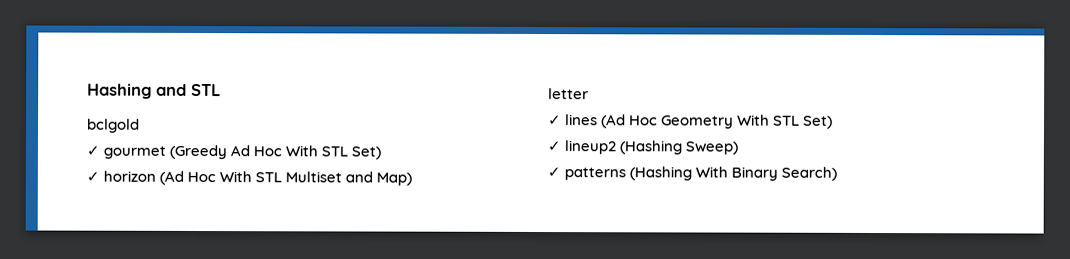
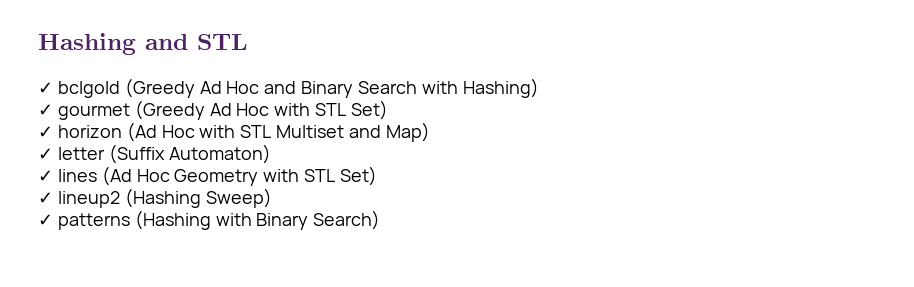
(221, 90) none -> [38,82,53,94] ✓
(140, 125) none -> [124,78,539,98] (Greedy Ad Hoc and Binary Search with Hashing)
[285,145,319,157] With -> [274,103,311,116] with
[219,171,253,183] With -> [199,125,236,138] with
(413, 179) none -> [38,148,53,160] ✓
(589, 94) none -> [108,144,271,164] (Suffix Automaton)
[737,114,771,126] With -> [263,169,300,182] with
[695,166,729,178] With -> [215,213,252,226] with

